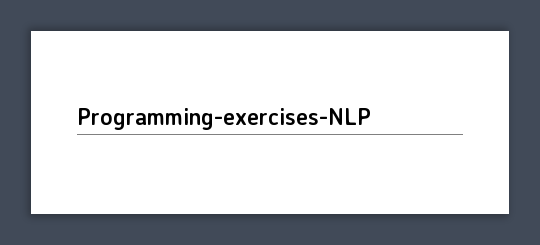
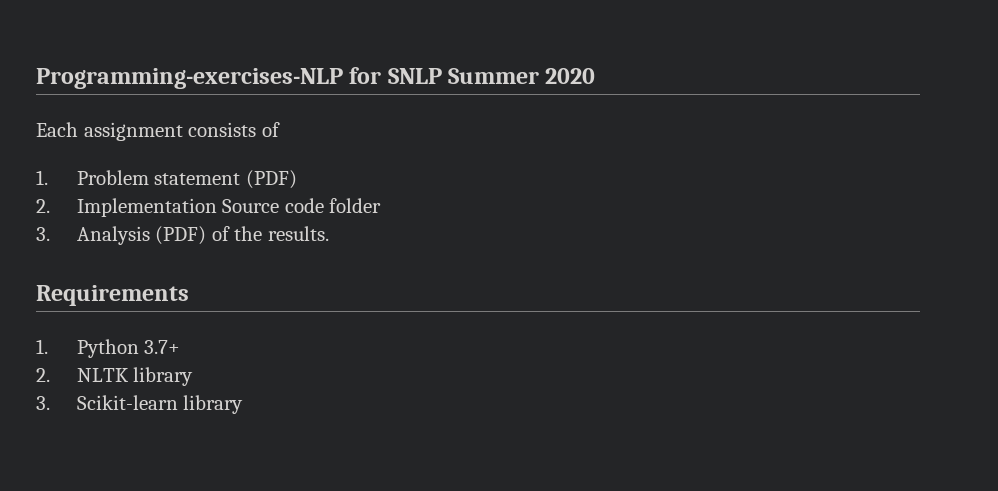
(371, 119) none -> [349,67,596,84] [36,122,280,141] [36,170,297,189] [36,198,382,217] [36,226,329,245] [36,285,189,306] [36,339,181,358] [36,367,194,386] [36,395,244,414] for SNLP Summer 2020 // Each assignment consists of // 1. Problem statement (PDF) // 2. Implementation Source code folder // 3. Analysis (PDF) of the results. // Requirements // 1. Python 3.7+ // 2. NLTK library // 3. Scikit-learn library

